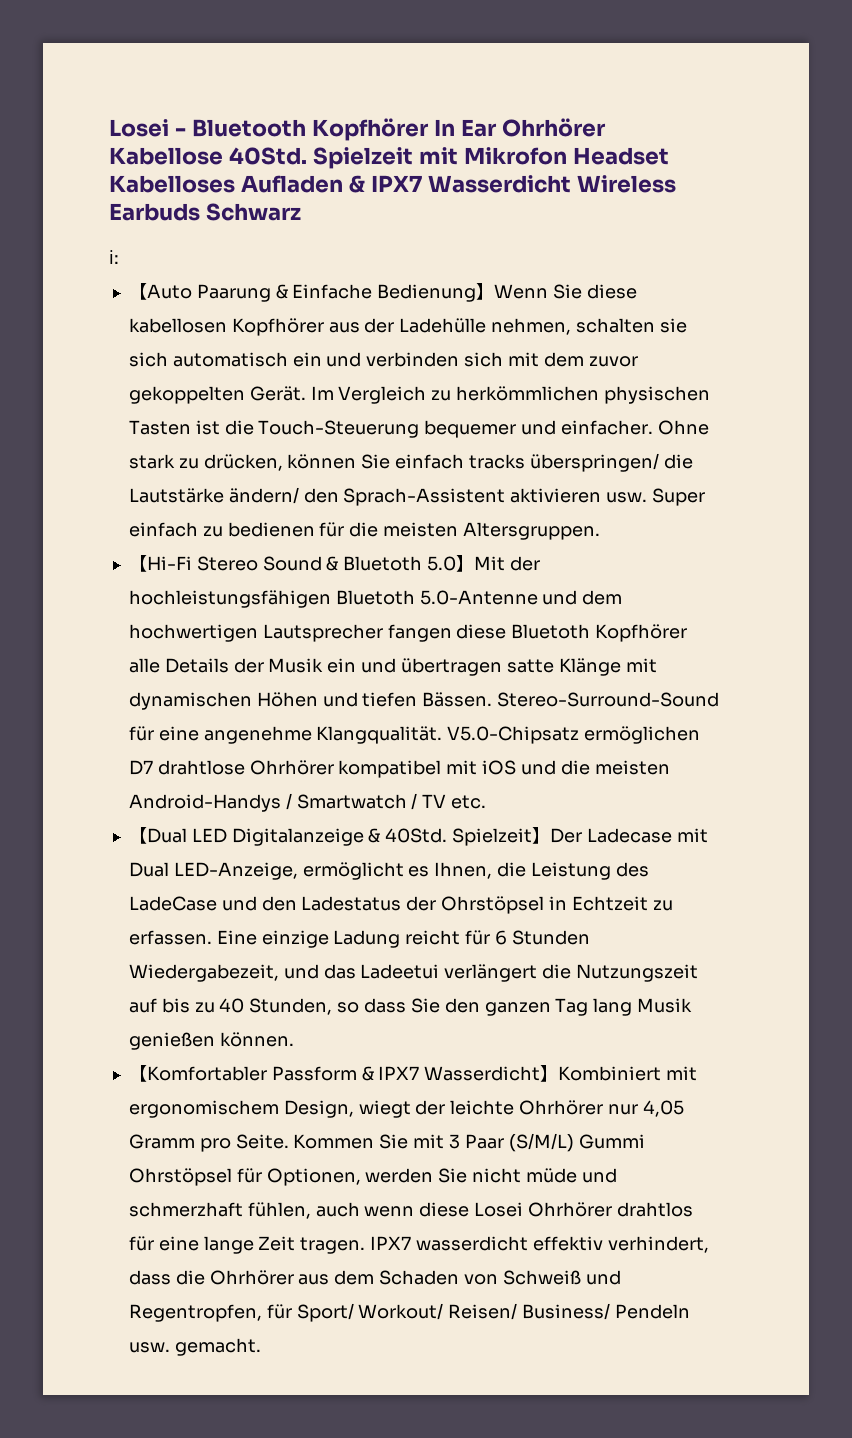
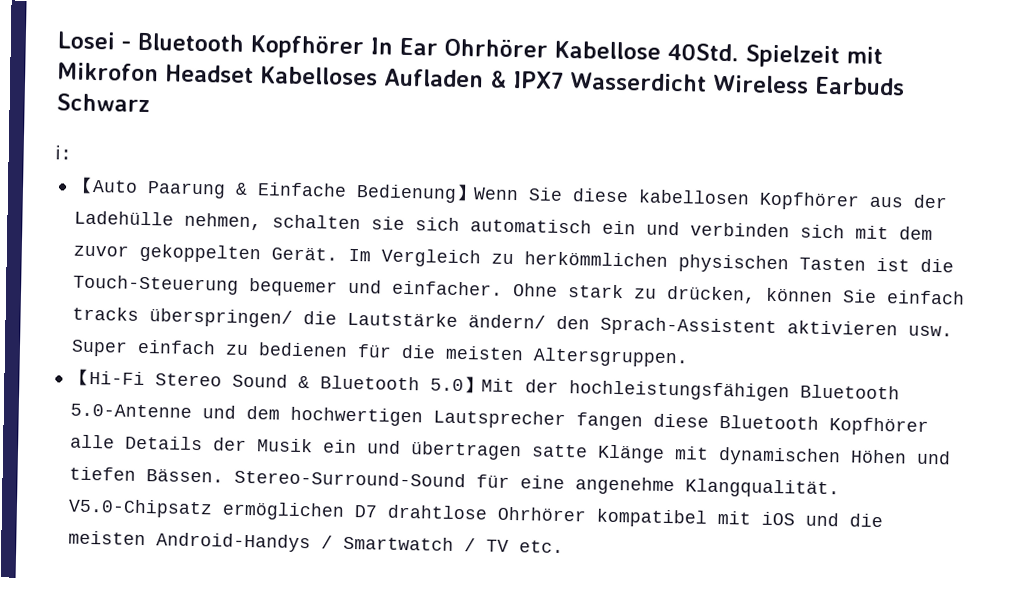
[343,556,423,571] Bluetoth -> [319,375,420,391] Bluetooth
[335,590,415,605] Bluetoth -> [799,384,900,400] Bluetooth
[511,624,591,639] Bluetoth -> [718,414,819,430] Bluetooth
[128,827,708,846] [128,862,649,880] [128,896,673,914] [128,930,590,948] [128,964,698,982] [128,998,693,1016] [128,1032,294,1050] [128,1065,698,1082] [128,1100,684,1118] [128,1133,645,1152] [128,1168,617,1186] [128,1202,693,1219] [128,1236,709,1254] [128,1270,621,1285] [128,1303,690,1322] [128,1338,261,1356] // 【Dual LED Digitalanzeige & 40Std. Spielzeit】Der Ladecase mit Dual LED-Anzeige, ermöglicht es Ihnen, die Leistung des LadeCase und den Ladestatus der Ohrstöpsel in Echtzeit zu erfassen. Eine einzige Ladung reicht für 6 Stunden Wiedergabezeit, und das Ladeetui verlängert die Nutzungszeit auf bis zu 40 Stunden, so dass Sie den ganzen Tag lang Musik genießen können. // 【Komfortabler Passform & IPX7 Wasserdicht】Kombiniert mit ergonomischem Design, wiegt der leichte Ohrhörer nur 4,05 Gramm pro Seite. Kommen Sie mit 3 Paar (S/M/L) Gummi Ohrstöpsel für Optionen, werden Sie nicht müde und schmerzhaft fühlen, auch wenn diese Losei Ohrhörer drahtlos für eine lange Zeit tragen. IPX7 wasserdicht effektiv verhindert, dass die Ohrhörer aus dem Schaden von Schweiß und Regentropfen, für Sport/ Workout/ Reisen/ Business/ Pendeln usw. gemacht. -> (564, 547) none

